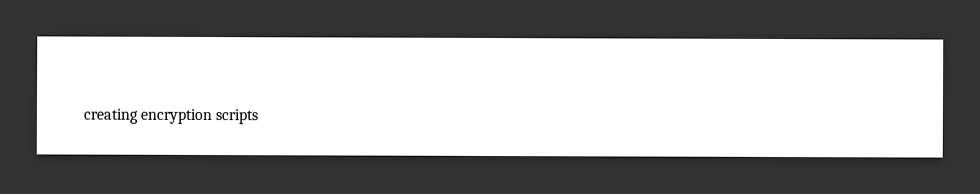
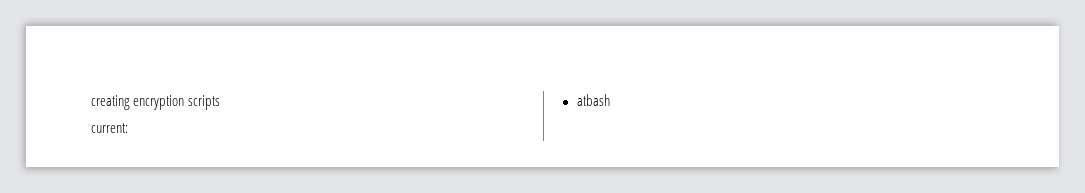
(259, 117) none -> [91,123,128,133] [576,94,610,106] // current: // atbash

